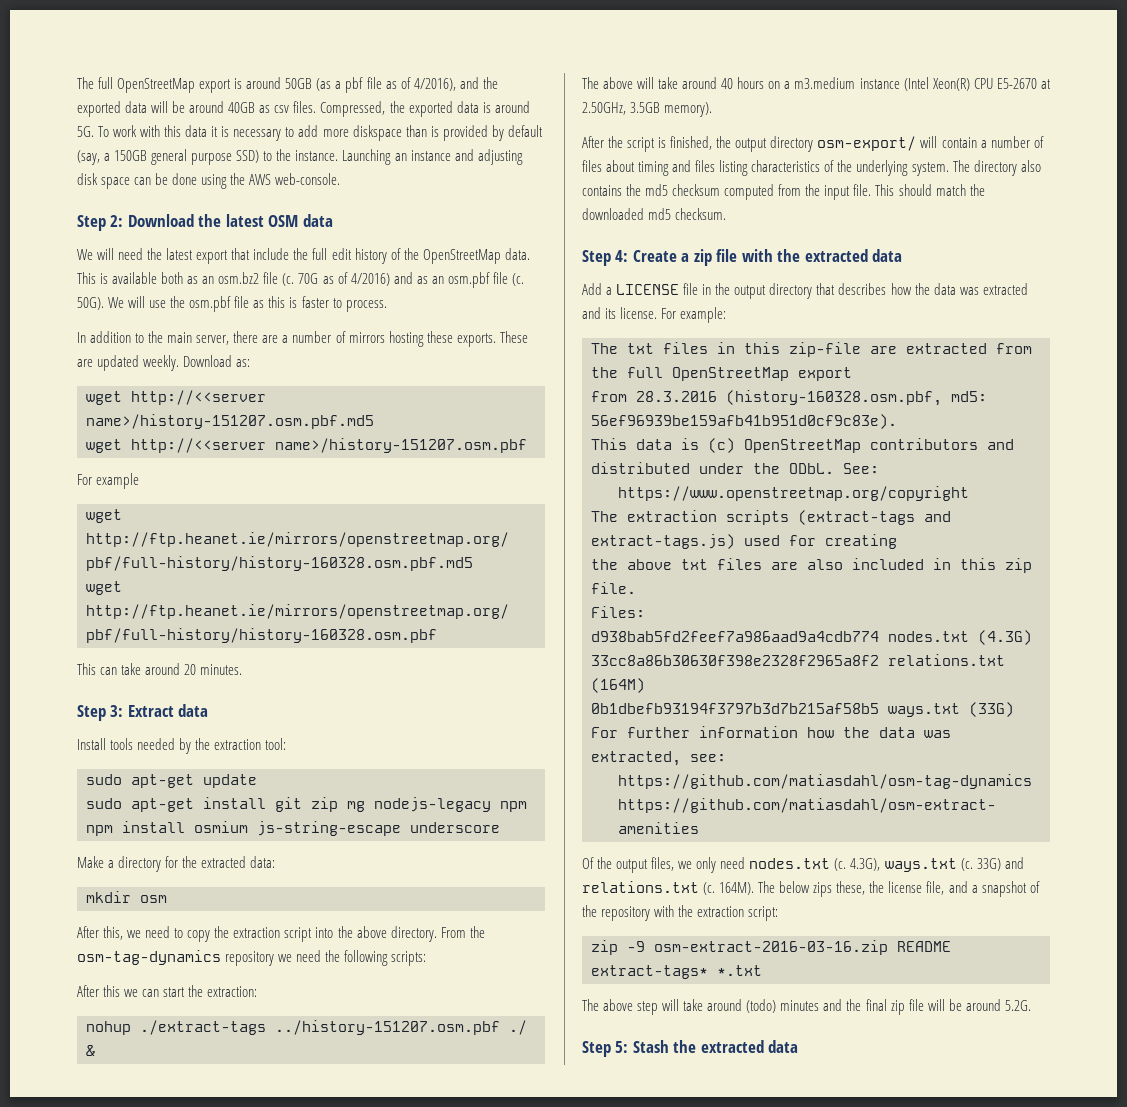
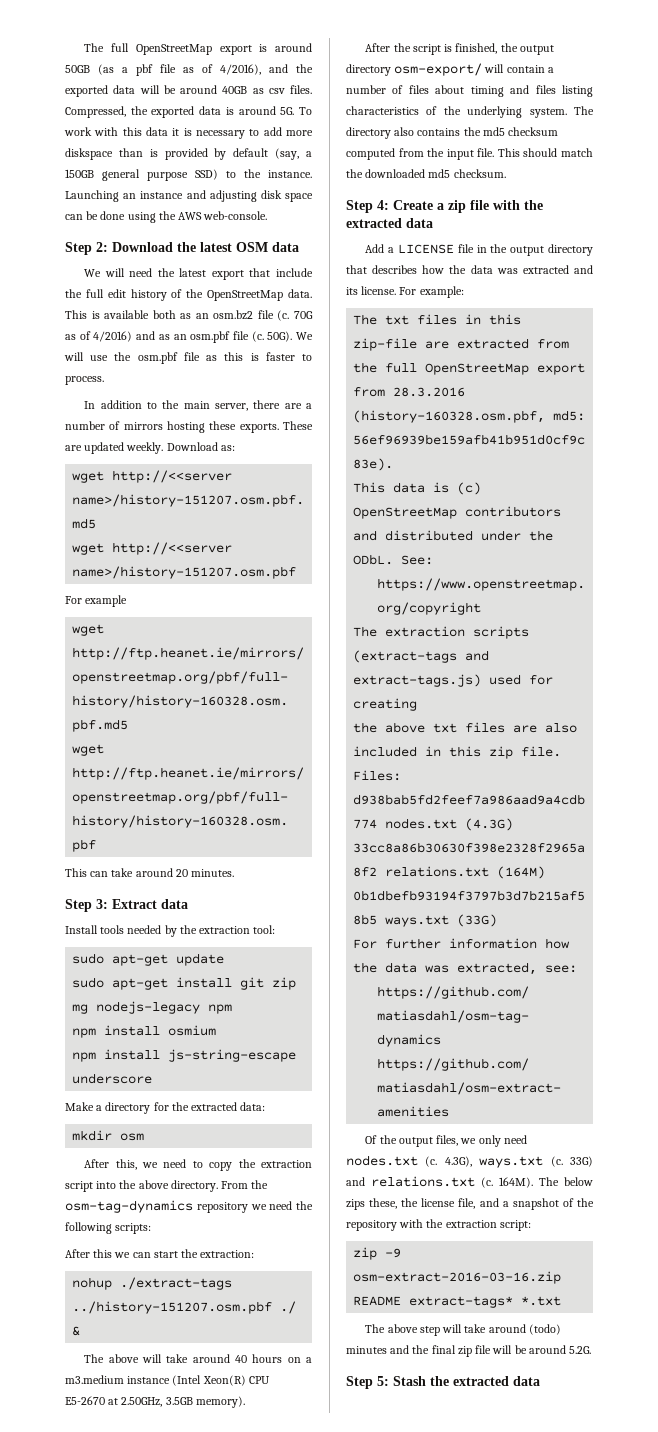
(248, 827) none -> [72,1049,161,1062] // npm install

